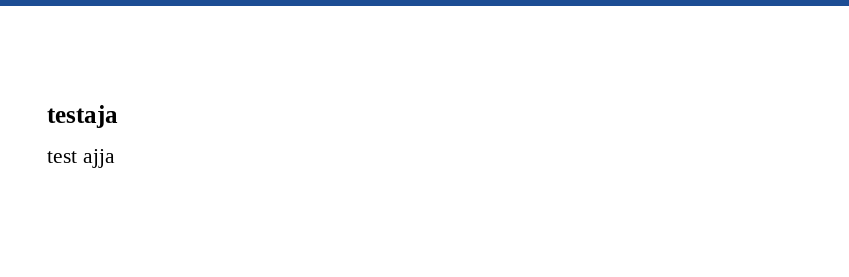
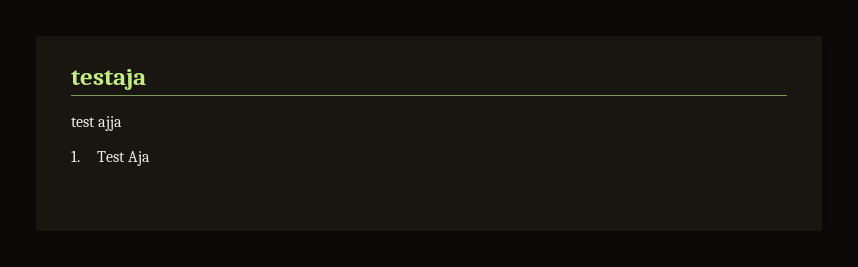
(115, 158) none -> [71,150,150,166] // 1. Test Aja

